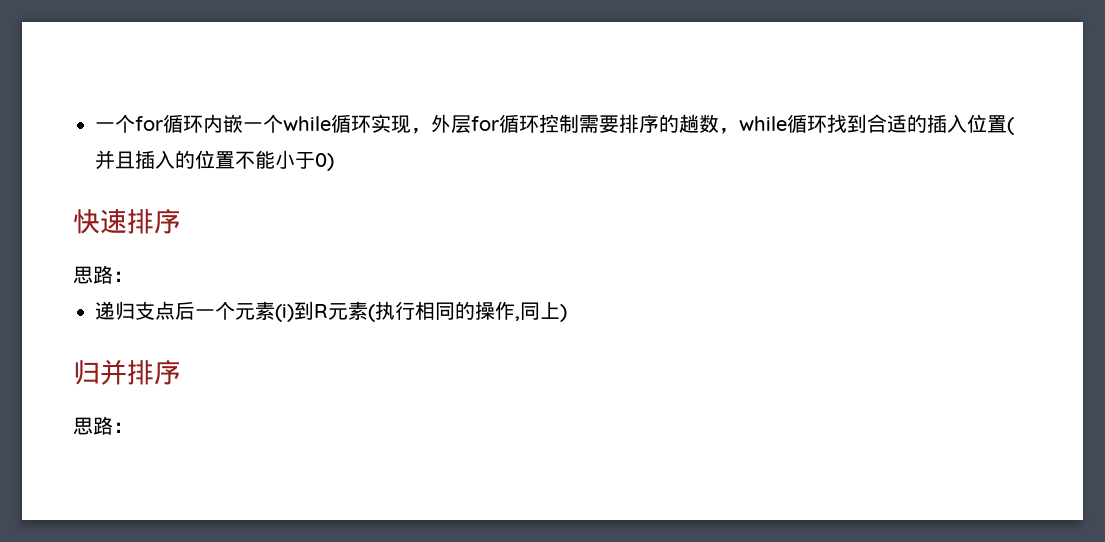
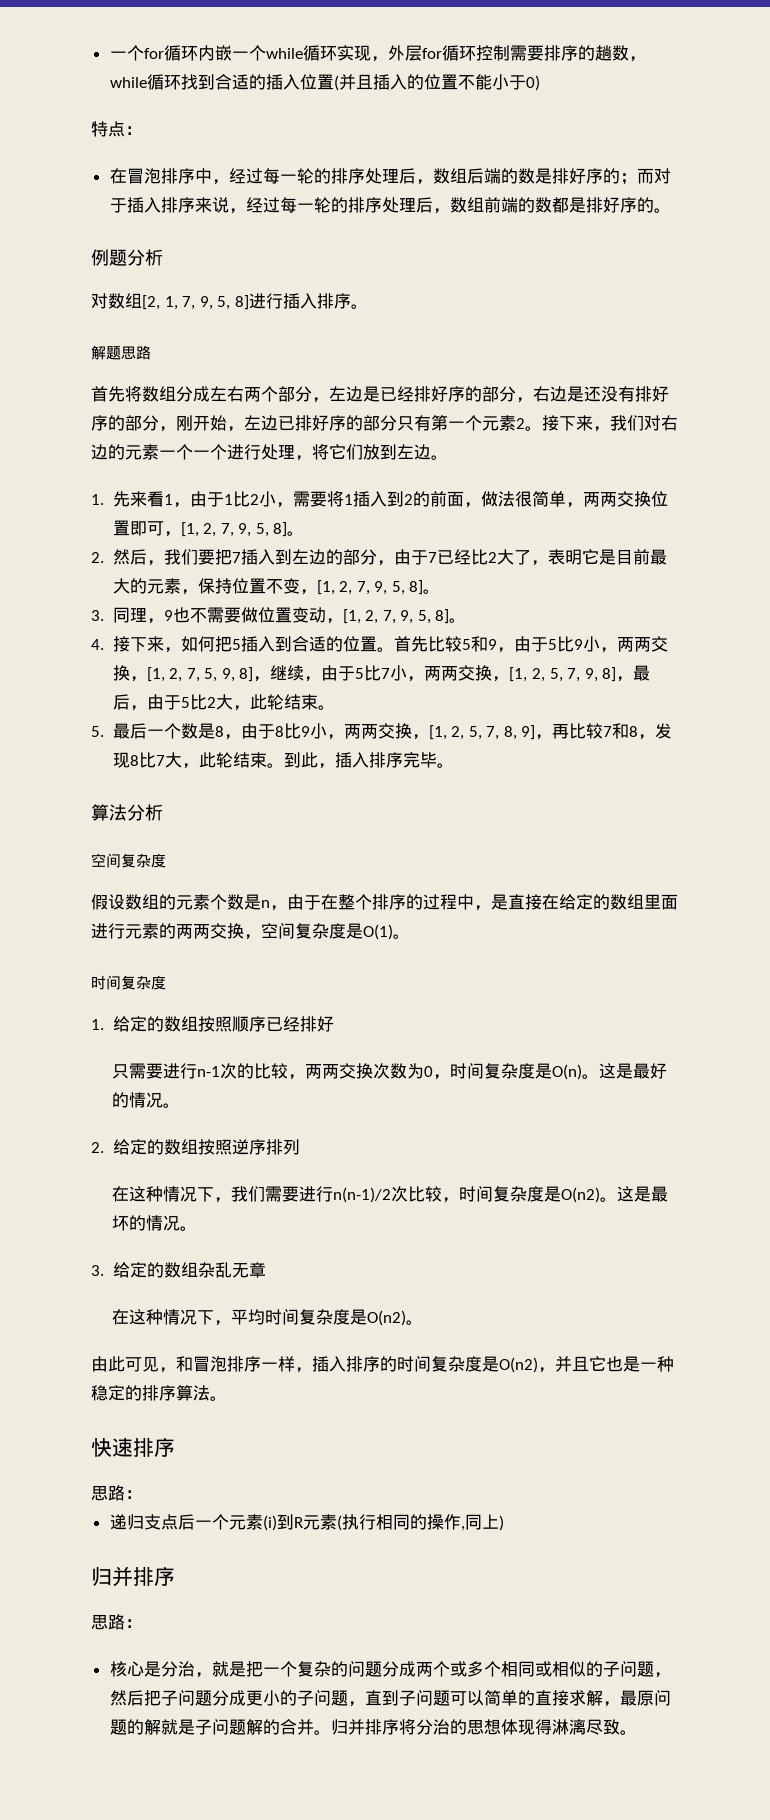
(334, 162) none -> [91,121,142,137] [109,168,671,185] [109,197,671,214] [91,249,163,266] [91,293,368,310] [91,345,151,360] [91,386,669,403] [91,415,678,432] [91,444,448,461] [91,491,668,508] [112,520,305,537] [91,549,667,566] [112,578,441,595] [91,607,467,624] [91,636,668,653] [112,665,651,682] [112,694,335,711] [91,723,673,740] [112,752,454,769] [91,804,163,821] [91,853,166,868] [91,894,678,911] [91,923,410,940] [91,975,166,990] [91,1016,334,1032] [112,1063,668,1080] [112,1092,181,1108] [91,1139,300,1155] [112,1186,669,1203] [112,1215,198,1231] [91,1262,266,1278] [112,1309,424,1326] [91,1356,674,1373] [91,1385,227,1401] // 特点： // 在冒泡排序中，经过每一轮的排序处理后，数组后端的数是排好序的；而对于插入排序来说，经过每一轮的排序处理后，数组前端的数都是排好序的。 // 例题分析 // 对数组[2, 1, 7, 9, 5, 8]进行插入排序。 // 解题思路 // 首先将数组分成左右两个部分，左边是已经排好序的部分，右边是还没有排好序的部分，刚开始，左边已排好序的部分只有第一个元素2。接下来，我们对右边的元素一个一个进行处理，将它们放到左边。 // 1.先来看1，由于1比2小，需要将1插入到2的前面，做法很简单，两两交换位置即可，[1, 2, 7, 9, 5, 8]。 // 2.然后，我们要把7插入到左边的部分，由于7已经比2大了，表明它是目前最大的元素，保持位置不变，[1, 2, 7, 9, 5, 8]。 // 3.同理，9也不需要做位置变动，[1, 2, 7, 9, 5, 8]。 // 4.接下来，如何把5插入到合适的位置。首先比较5和9，由于5比9小，两两交换，[1, 2, 7, 5, 9, 8]，继续，由于5比7小，两两交换，[1, 2, 5, 7, 9, 8]，最后，由于5比2大，此轮结束。 // 5.最后一个数是8，由于8比9小，两两交换，[1, 2, 5, 7, 8, 9]，再比较7和8，发现8比7大，此轮结束。到此，插入排序完毕。 // 算法分析 // 空间复杂度 // 假设数组的元素个数是n，由于在整个排序的过程中，是直接在给定的数组里面进行元素的两两交换，空间复杂度是O(1)。 // 时间复杂度 // 1.给定的数组按照顺序已经排好 // 只需要进行n-1次的比较，两两交换次数为0，时间复杂度是O(n)。这是最好的情况。 // 2.给定的数组按照逆序排列 // 在这种情况下，我们需要进行n(n-1)/2次比较，时间复杂度是O(n2)。这是最坏的情况。 // 3.给定的数组杂乱无章 // 在这种情况下，平均时间复杂度是O(n2)。 // 由此可见，和冒泡排序一样，插入排序的时间复杂度是O(n2)，并且它也是一种稳定的排序算法。
(133, 427) none -> [109,1661,671,1678] [109,1690,671,1707] [109,1719,637,1735] // 核心是分治，就是把一个复杂的问题分成两个或多个相同或相似的子问题，然后把子问题分成更小的子问题，直到子问题可以简单的直接求解，最原问题的解就是子问题解的合并。归并排序将分治的思想体现得淋漓尽致。

